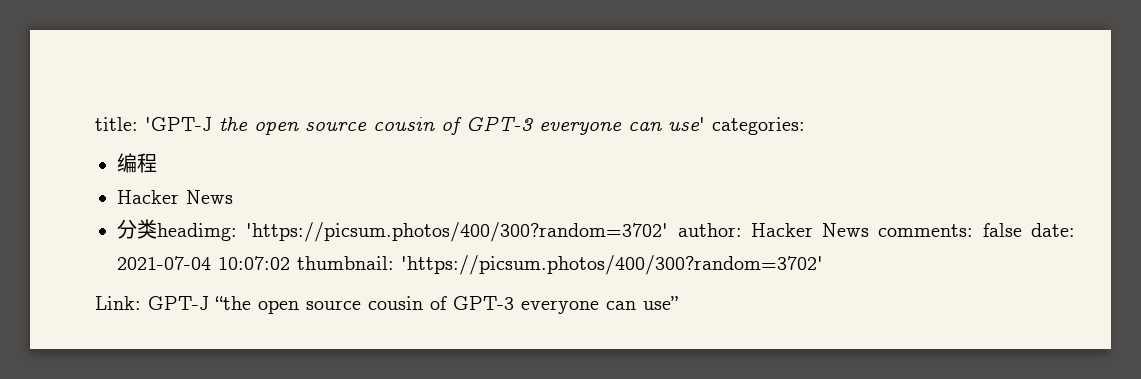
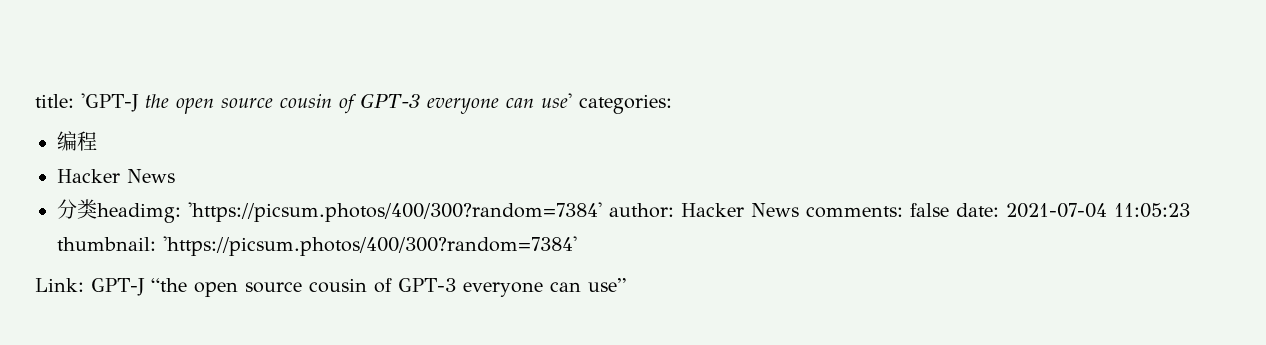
[246,222,669,242] 'https://picsum.photos/400/300?random=3702' -> [188,202,602,222] 'https://picsum.photos/400/300?random=7384'
[218,255,823,275] 10:07:02 thumbnail: 'https://picsum.photos/400/300?random=3702' -> [1114,203,1190,218] [57,236,577,256] 11:05:23 thumbnail: 'https://picsum.photos/400/300?random=7384'

